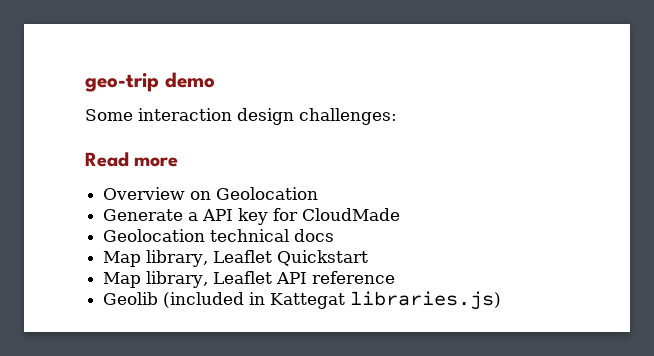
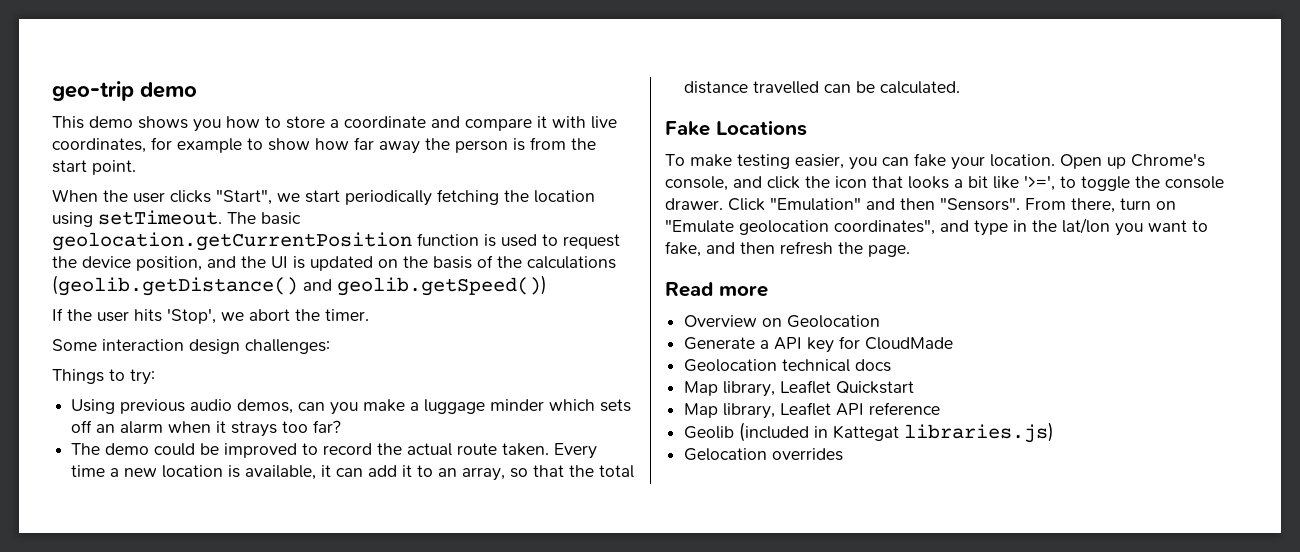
[85,108,397,125] Some interaction design challenges: -> [52,116,617,132] [52,137,596,154] [52,160,136,175] [52,189,595,206] [52,210,301,227] [52,232,620,251] [52,255,616,271] [52,275,547,296] [52,308,369,324] [52,339,330,354] [52,369,155,385] [71,399,632,415] [71,420,342,437] [71,443,598,459] [71,465,635,481] [684,81,961,94] [665,120,807,136] [665,153,1205,170] [665,175,1224,191] [665,197,1176,213] [665,218,1208,236] [665,241,910,257] This demo shows you how to store a coordinate and compare it with live coordinates, for example to show how far away the person is from the start point. // When the user clicks "Start", we start periodically fetching the location using setTimeout. The basic geolocation.getCurrentPosition function is used to request the device position, and the UI is updated on the basis of the calculations (geolib.getDistance() and geolib.getSpeed()) // If the user hits 'Stop', we abort the timer. // Some interaction design challenges: // Things to try: // Using previous audio demos, can you make a luggage minder which sets off an alarm when it strays too far? // The demo could be improved to record the actual route taken. Every time a new location is available, it can add it to an array, so that the total distance travelled can be calculated. // Fake Locations // To make testing easier, you can fake your location. Open up Chrome's console, and click the icon that looks a bit like '>=', to toggle the console drawer. Click "Emulation" and then "Sensors". From there, turn on "Emulate geolocation coordinates", and type in the lat/lon you want to fake, and then refresh the page.
(502, 300) none -> [684,448,844,461] // Gelocation overrides

